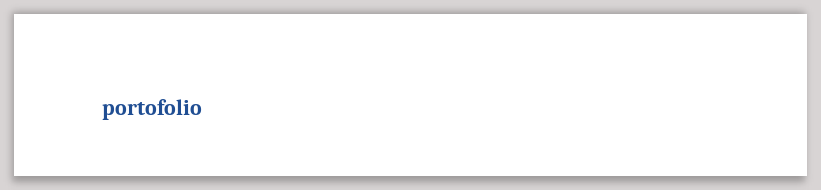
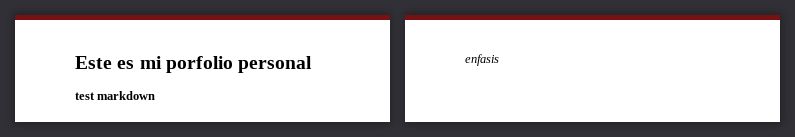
[102,99,202,120] portofolio -> [75,56,313,73] [75,91,156,100] [465,54,499,66] Este es mi porfolio personal // test markdown // enfasis

